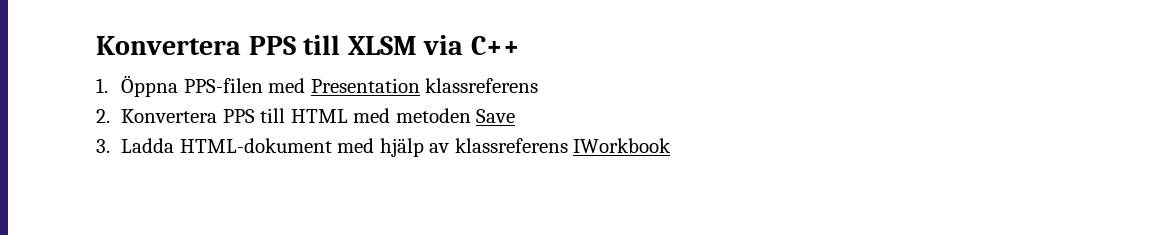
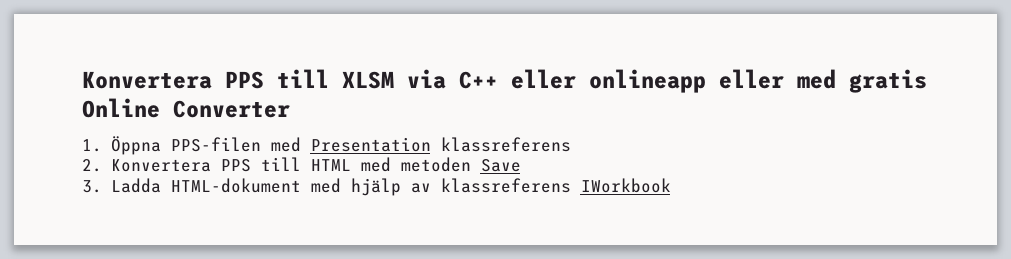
(520, 45) none -> [511,69,927,93] [82,98,290,118] eller onlineapp eller med gratis Online Converter

